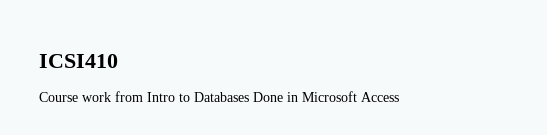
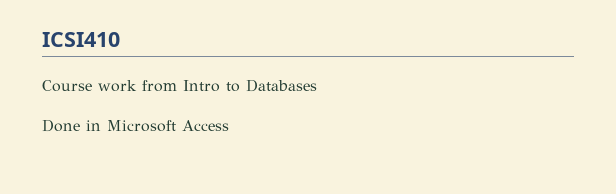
(249, 97) none -> (317, 85) //

